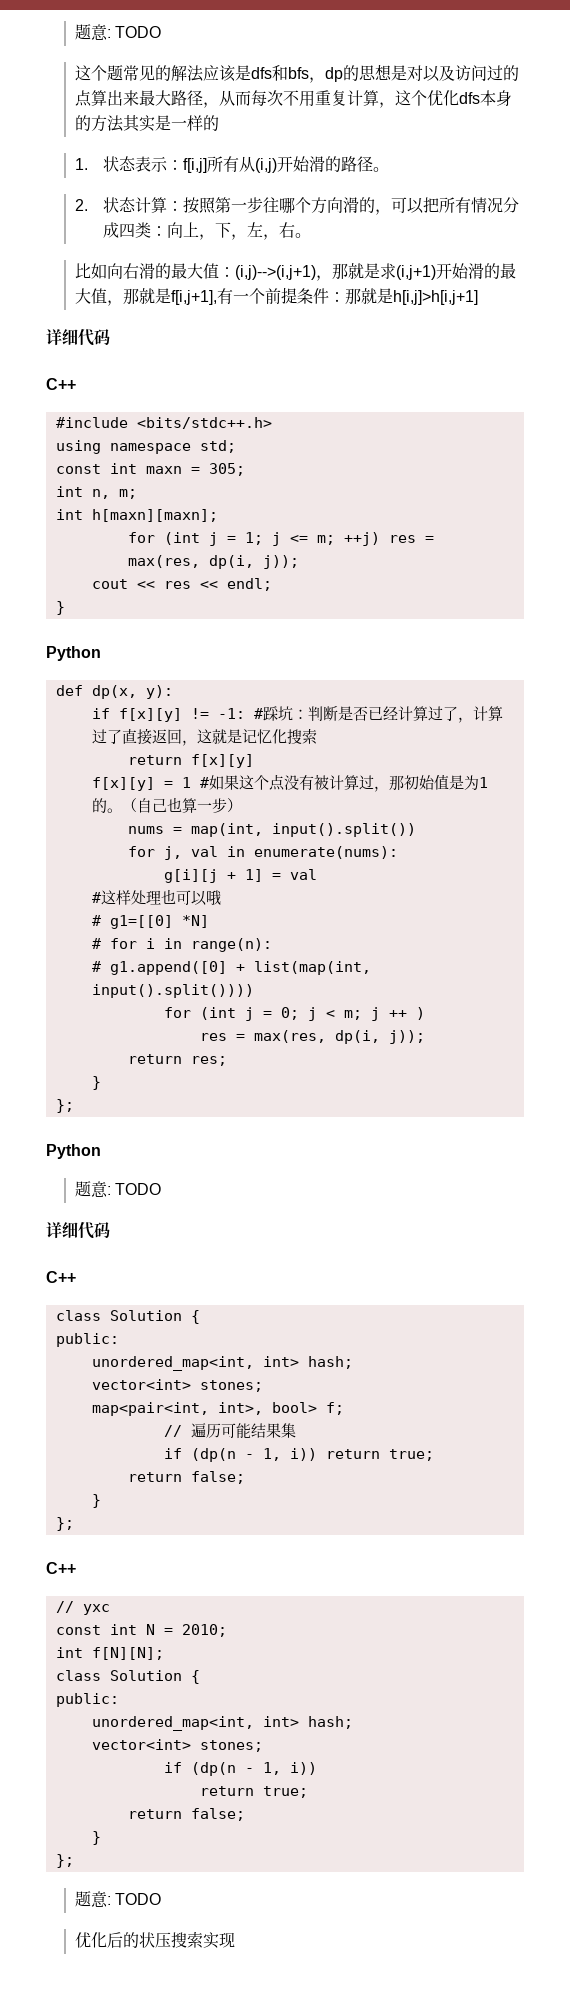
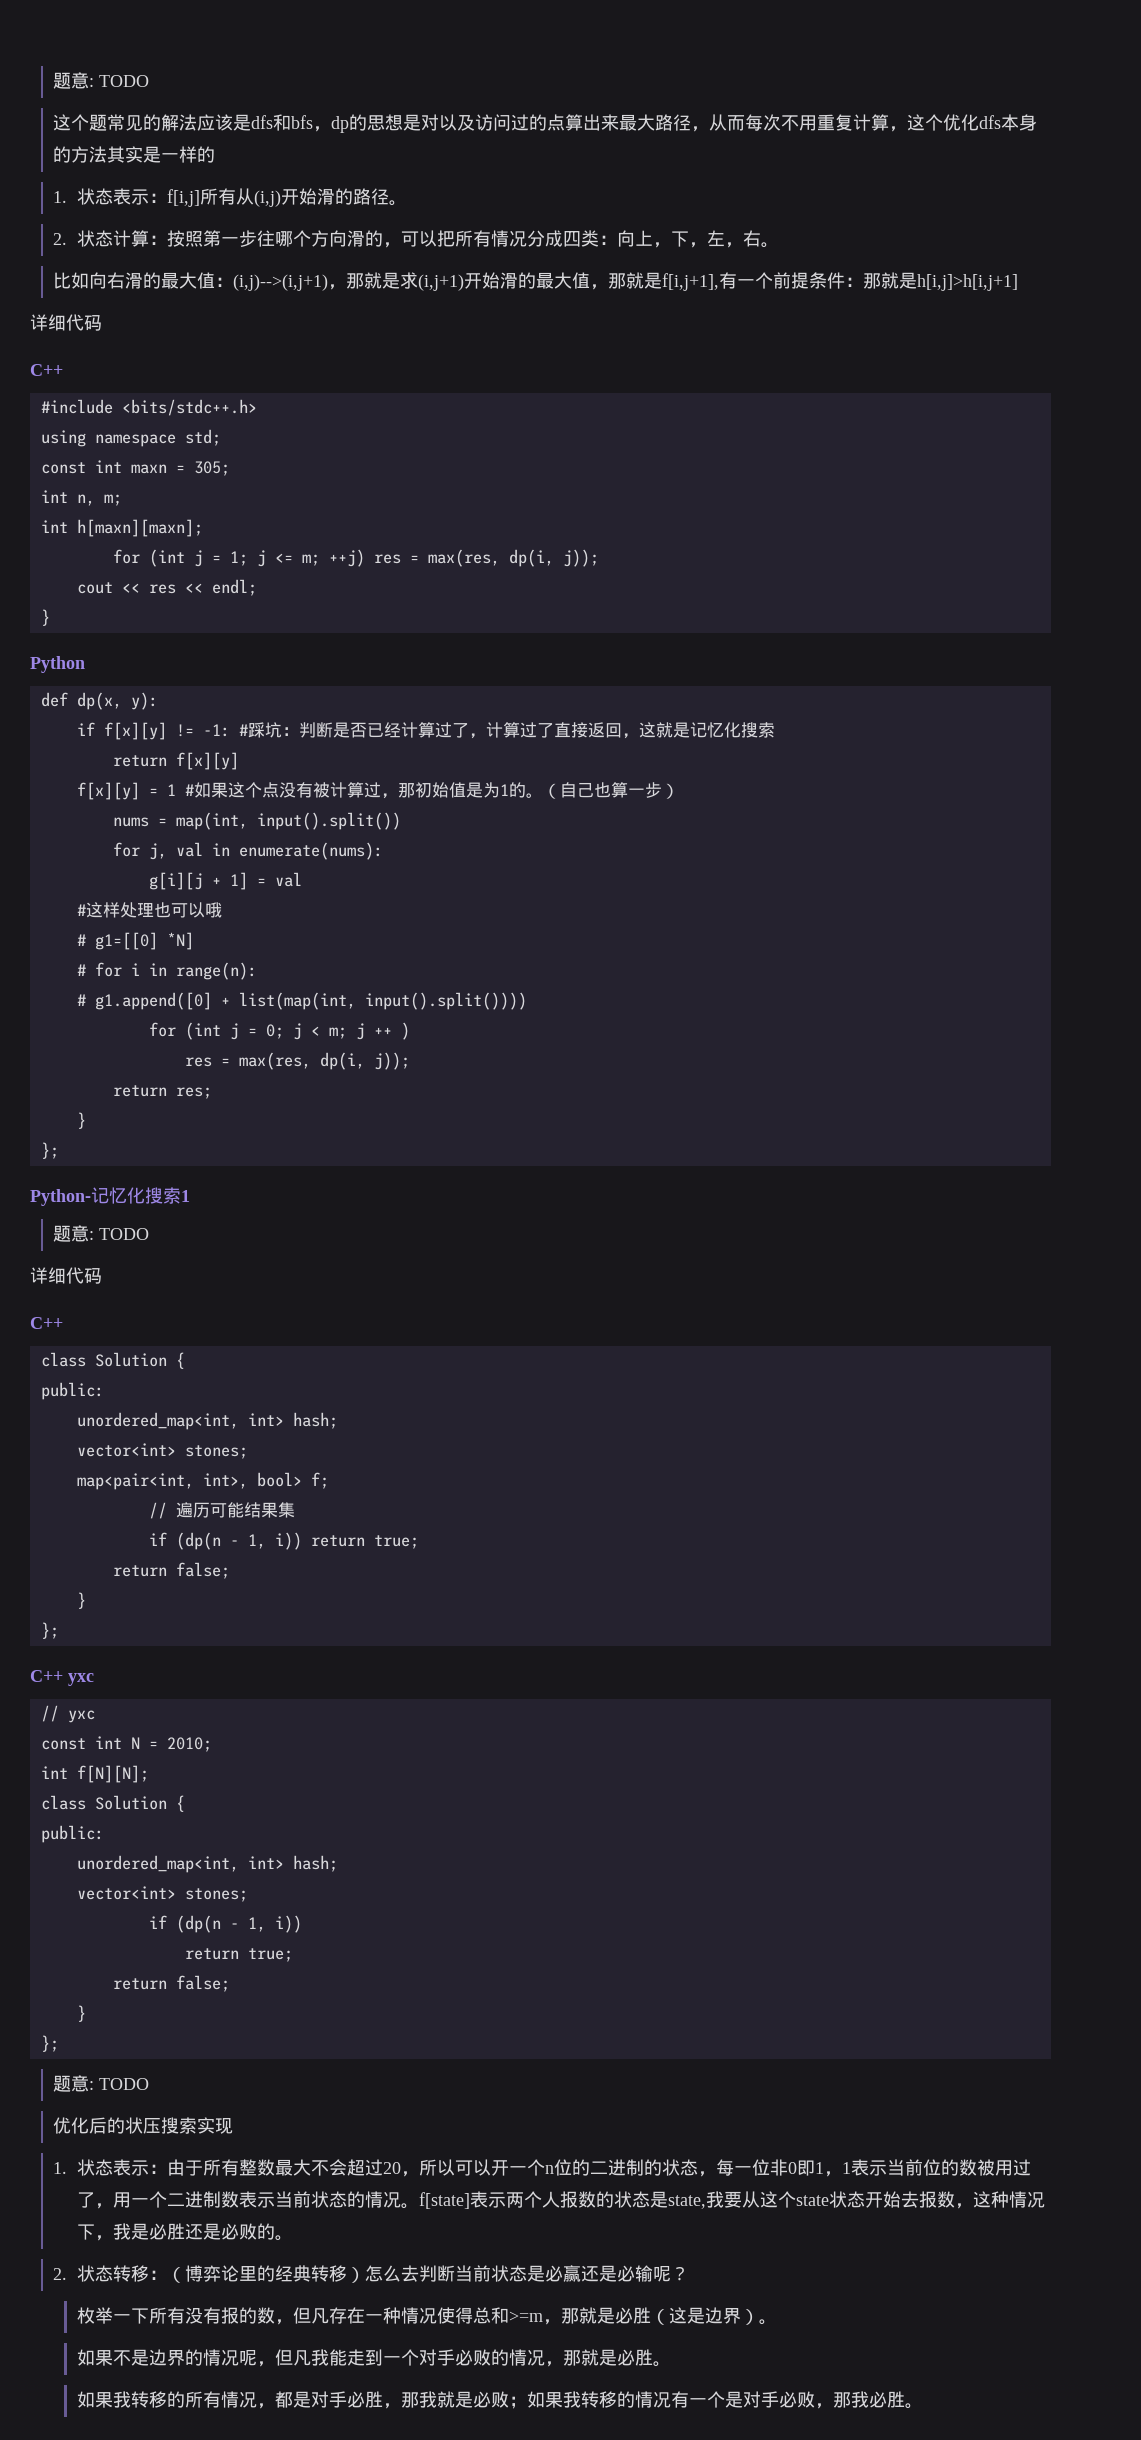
[46,1144,101,1159] Python -> [30,1187,190,1206] Python-记忆化搜索1
(76, 1568) none -> [68,1673,94,1686] yxc
(235, 1940) none -> [53,2159,1031,2177] [76,2191,1045,2209] [76,2223,293,2241] [53,2265,689,2283] [76,2307,777,2325] [76,2349,671,2367] [76,2391,923,2409] // 1.状态表示：由于所有整数最大不会超过20，所以可以开一个n位的二进制的状态，每一位非0即1，1表示当前位的数被用过了，用一个二进制数表示当前状态的情况。f[state]表示两个人报数的状态是state,我要从这个state状态开始去报数，这种情况下，我是必胜还是必败的。 // 2.状态转移：（博弈论里的经典转移）怎么去判断当前状态是必赢还是必输呢？ // 枚举一下所有没有报的数，但凡存在一种情况使得总和>=m，那就是必胜（这是边界）。 // 如果不是边界的情况呢，但凡我能走到一个对手必败的情况，那就是必胜。 // 如果我转移的所有情况，都是对手必胜，那我就是必败；如果我转移的情况有一个是对手必败，那我必胜。

